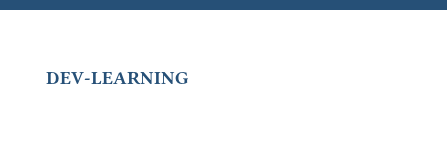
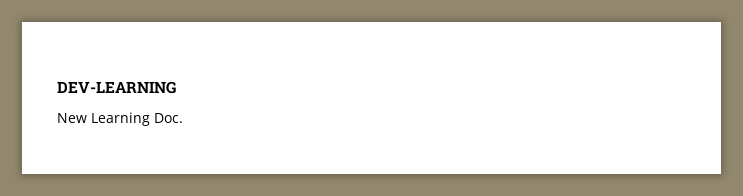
(189, 78) none -> [57,112,183,126] // New Learning Doc.

